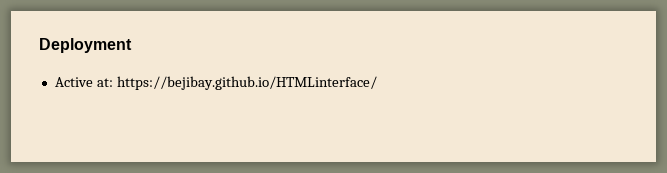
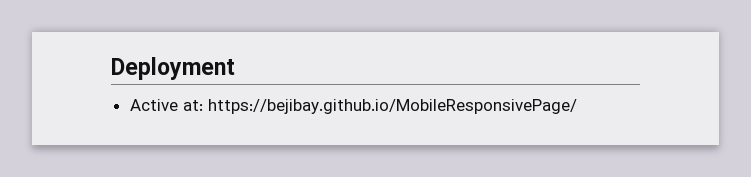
[116,76,377,90] https://bejibay.github.io/HTMLinterface/ -> [207,99,577,114] https://bejibay.github.io/MobileResponsivePage/

